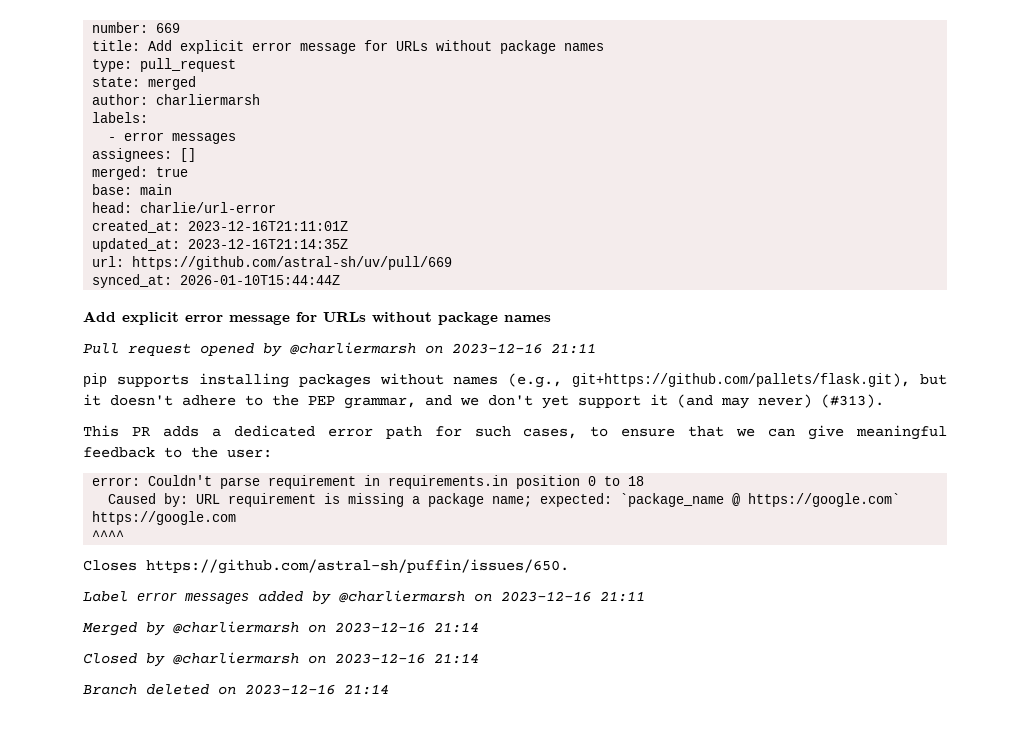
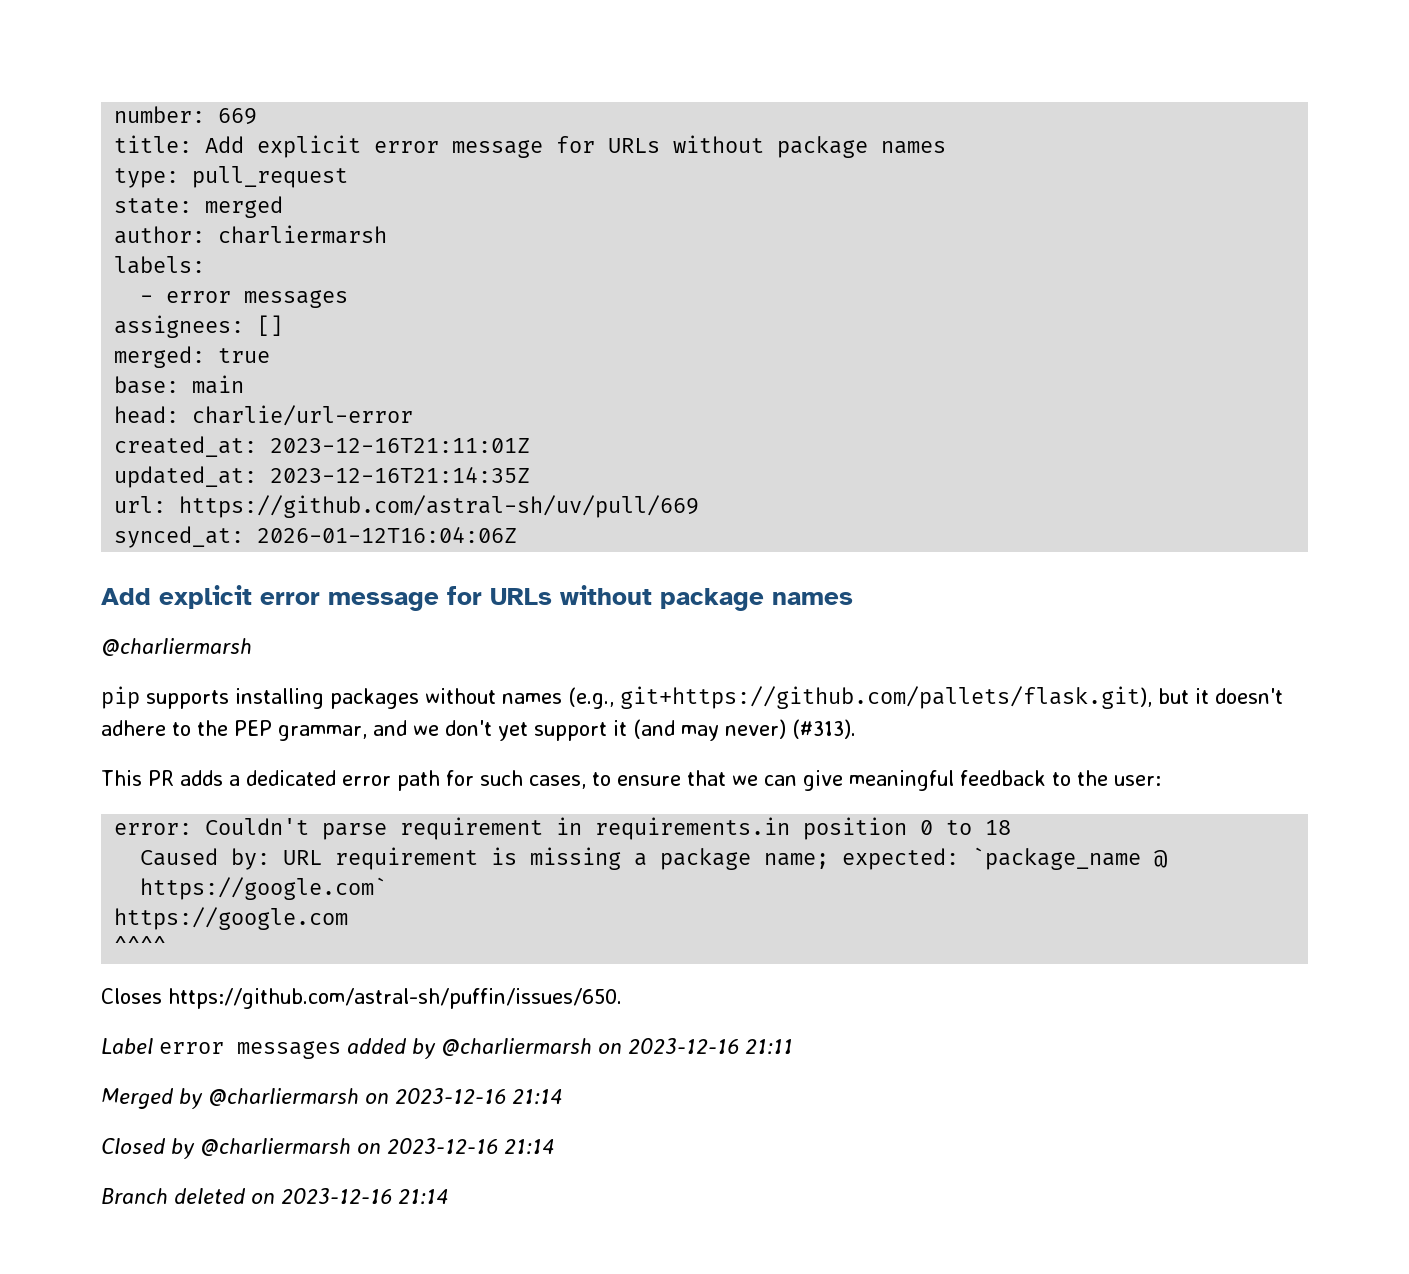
[180,275,341,285] [83,311,551,325] [83,342,596,357] 2026-01-10T15:44:44Z // Add explicit error message for URLs without package names // Pull request opened by @charliermarsh on 2023-12-16 21:11 -> [257,527,518,543] [101,585,853,611] [101,638,252,656] 2026-01-12T16:04:06Z // Add explicit error message for URLs without package names // @charliermarsh

